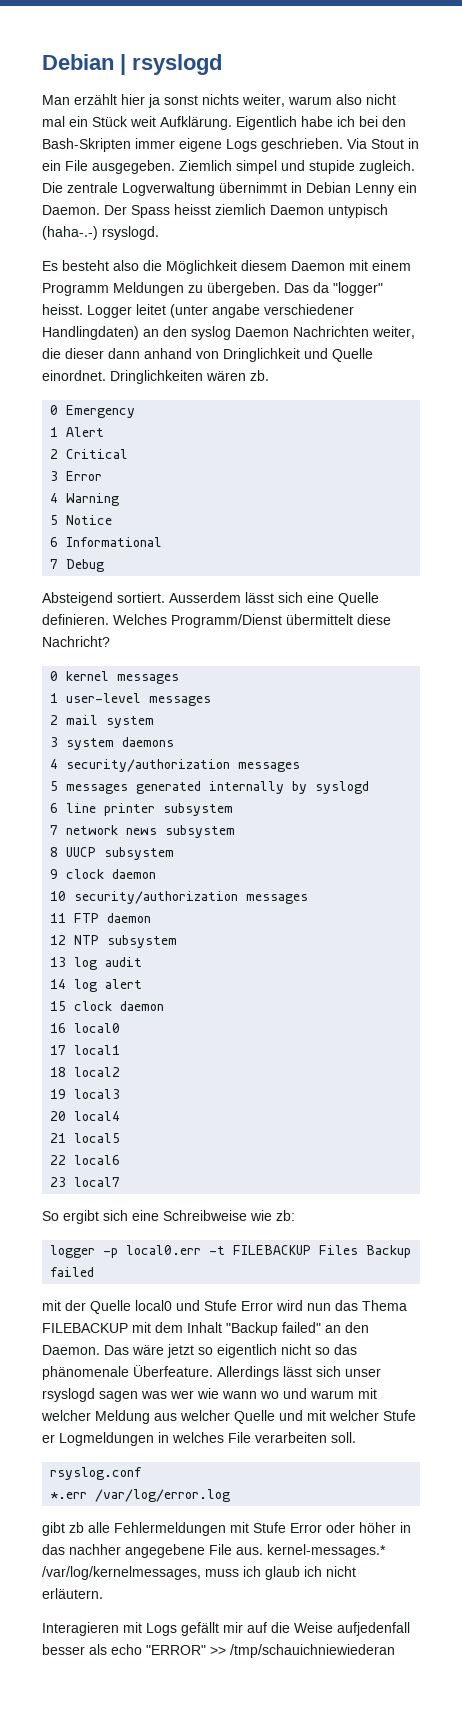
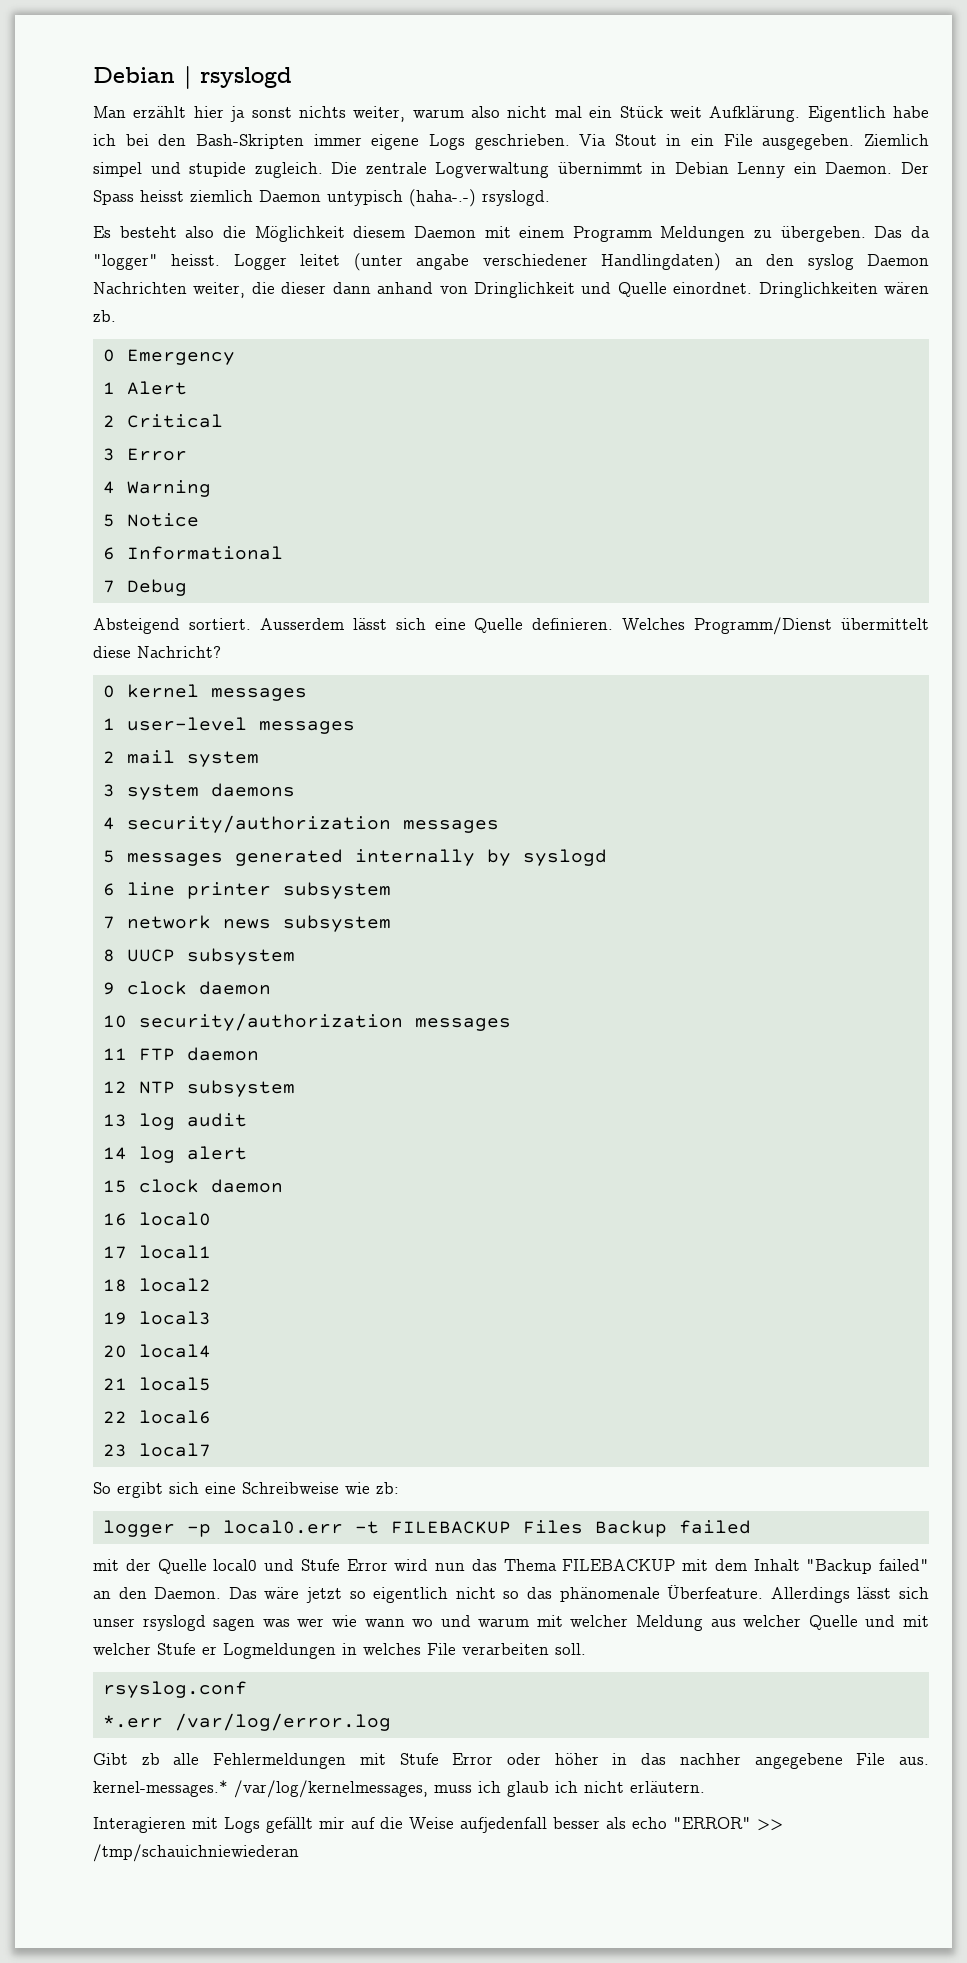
[42,1522,65,1536] gibt -> [93,1753,128,1765] Gibt

